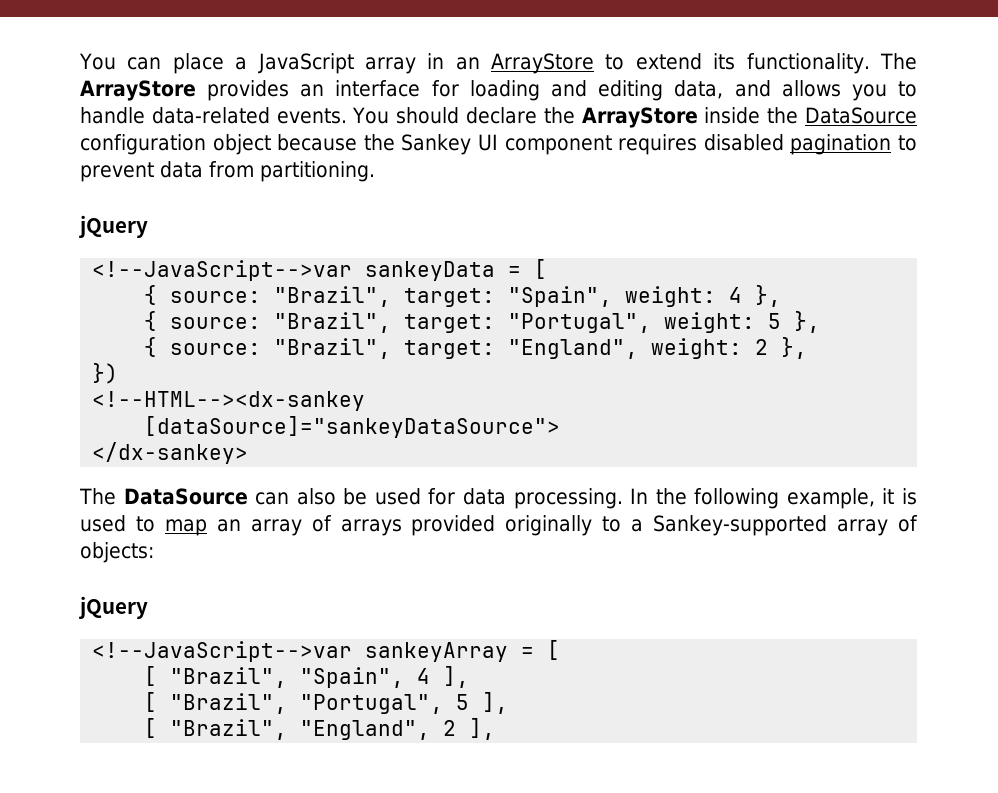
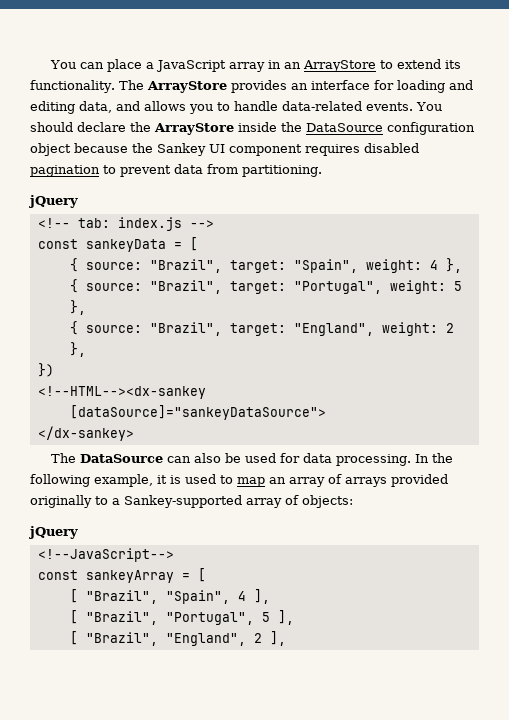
[92,260,353,281] <!--JavaScript-->var -> [37,217,214,231] [37,239,78,249] <!-- tab: index.js --> // const
[92,641,353,662] <!--JavaScript-->var -> [37,548,174,562] [37,570,78,580] <!--JavaScript--> // const

